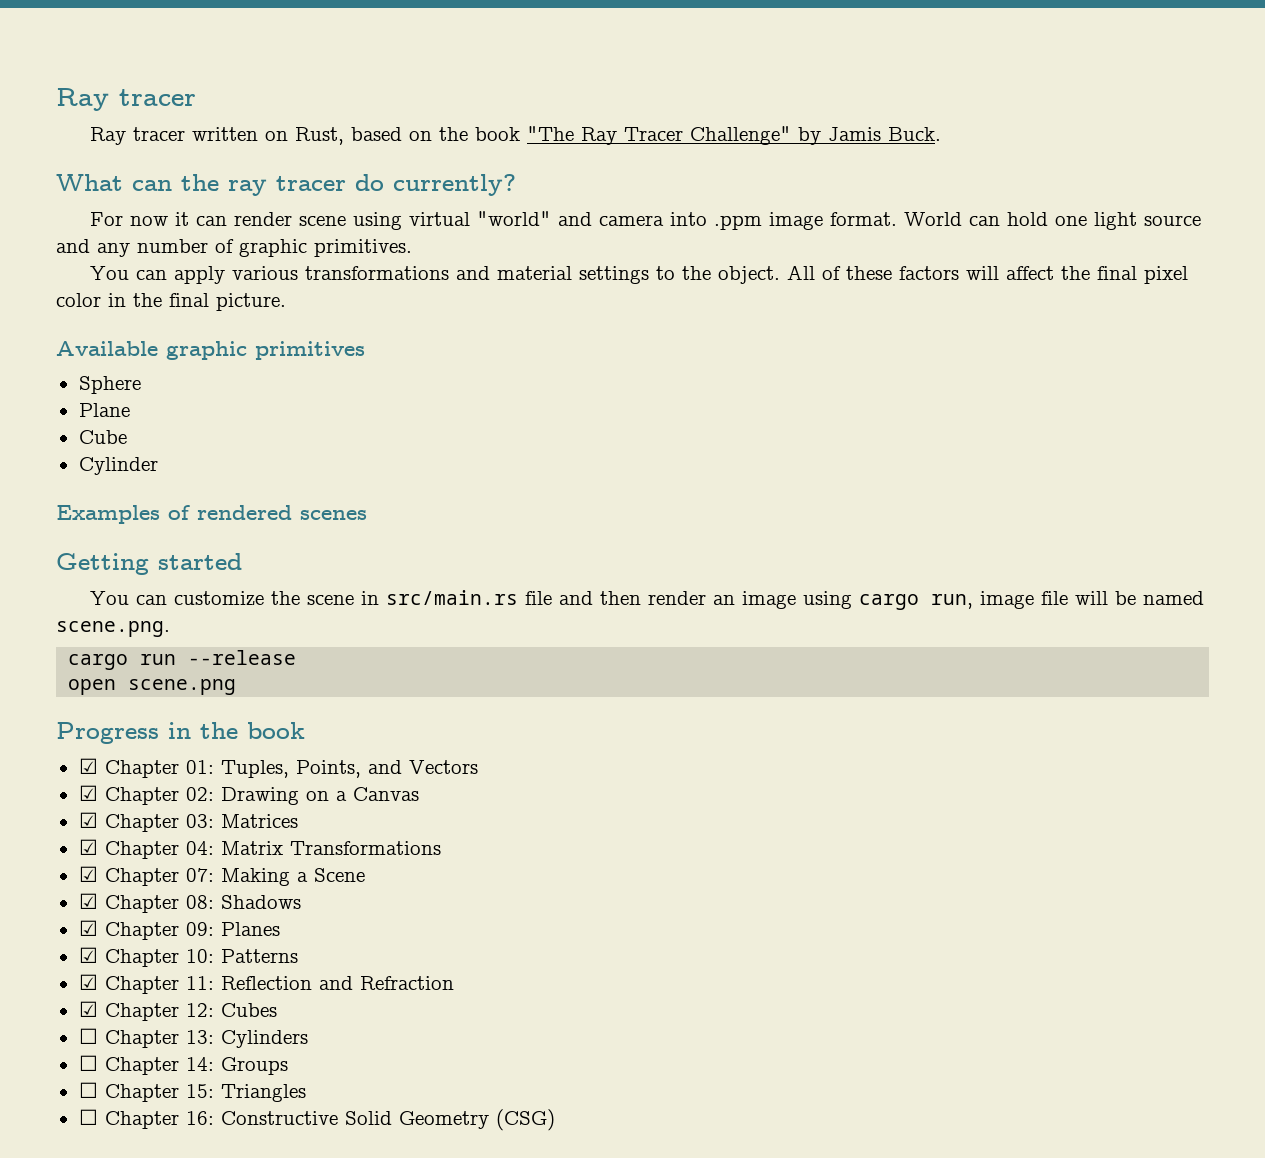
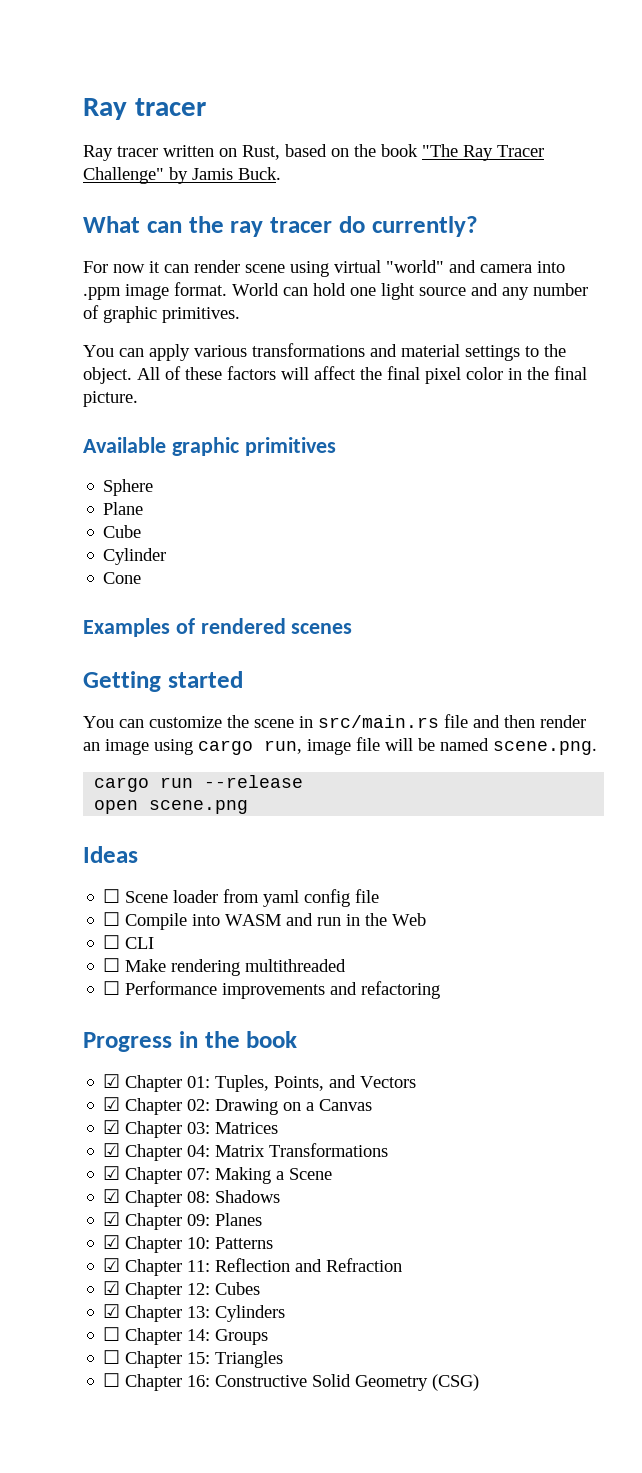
(158, 466) none -> [103,572,142,584] // Cone
(237, 687) none -> [83,846,138,863] [103,889,380,907] [103,912,427,930] [103,935,155,949] [103,958,347,976] [103,981,441,999] // Ideas // ☐ Scene loader from yaml config file // ☐ Compile into WASM and run in the Web // ☐ CLI // ☐ Make rendering multithreaded // ☐ Performance improvements and refactoring
[78,1028,98,1044] ☐ -> [103,1304,121,1318] ☑

